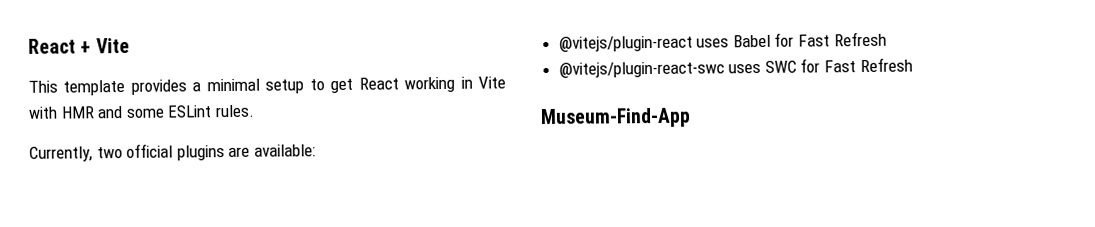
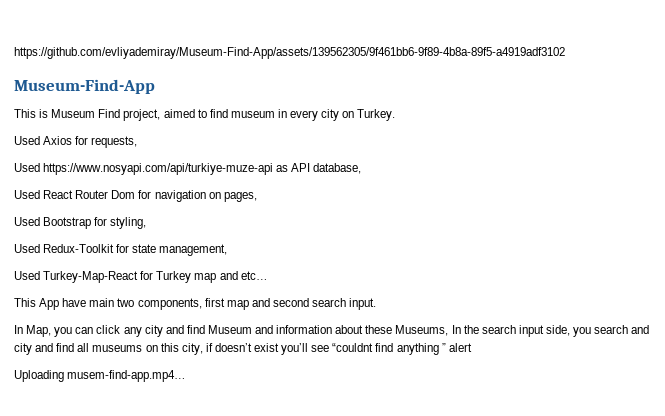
[28,37,130,54] [28,76,506,96] [28,104,255,119] [29,143,316,162] [558,31,887,52] [558,57,913,78] [540,107,691,129] React + Vite // This template provides a minimal setup to get React working in Vite with HMR and some ESLint rules. // Currently, two official plugins are available: // @vitejs/plugin-react uses Babel for Fast Refresh // @vitejs/plugin-react-swc uses SWC for Fast Refresh // Museum-Find-App -> [14,47,565,59] [14,79,155,94] [14,109,396,121] [14,136,138,148] [14,163,362,175] [14,190,257,202] [14,217,147,229] [14,244,228,256] [14,271,268,283] [14,298,377,310] [14,325,650,337] [14,343,472,355] [14,370,187,382] https://github.com/evliyademiray/Museum-Find-App/assets/139562305/9f461bb6-9f89-4b8a-89f5-a4919adf3102 // Museum-Find-App // This is Museum Find project, aimed to find museum in every city on Turkey. // Used Axios for requests, // Used https://www.nosyapi.com/api/turkiye-muze-api as API database, // Used React Router Dom for navigation on pages, // Used Bootstrap for styling, // Used Redux-Toolkit for state management, // Used Turkey-Map-React for Turkey map and etc… // This App have main two components, first map and second search input. // In Map, you can click any city and find Museum and information about these Museums, In the search input side, you search and city and find all museums on this city, if doesn’t exist you’ll see “couldnt find anything ” alert // Uploading musem-find-app.mp4…

